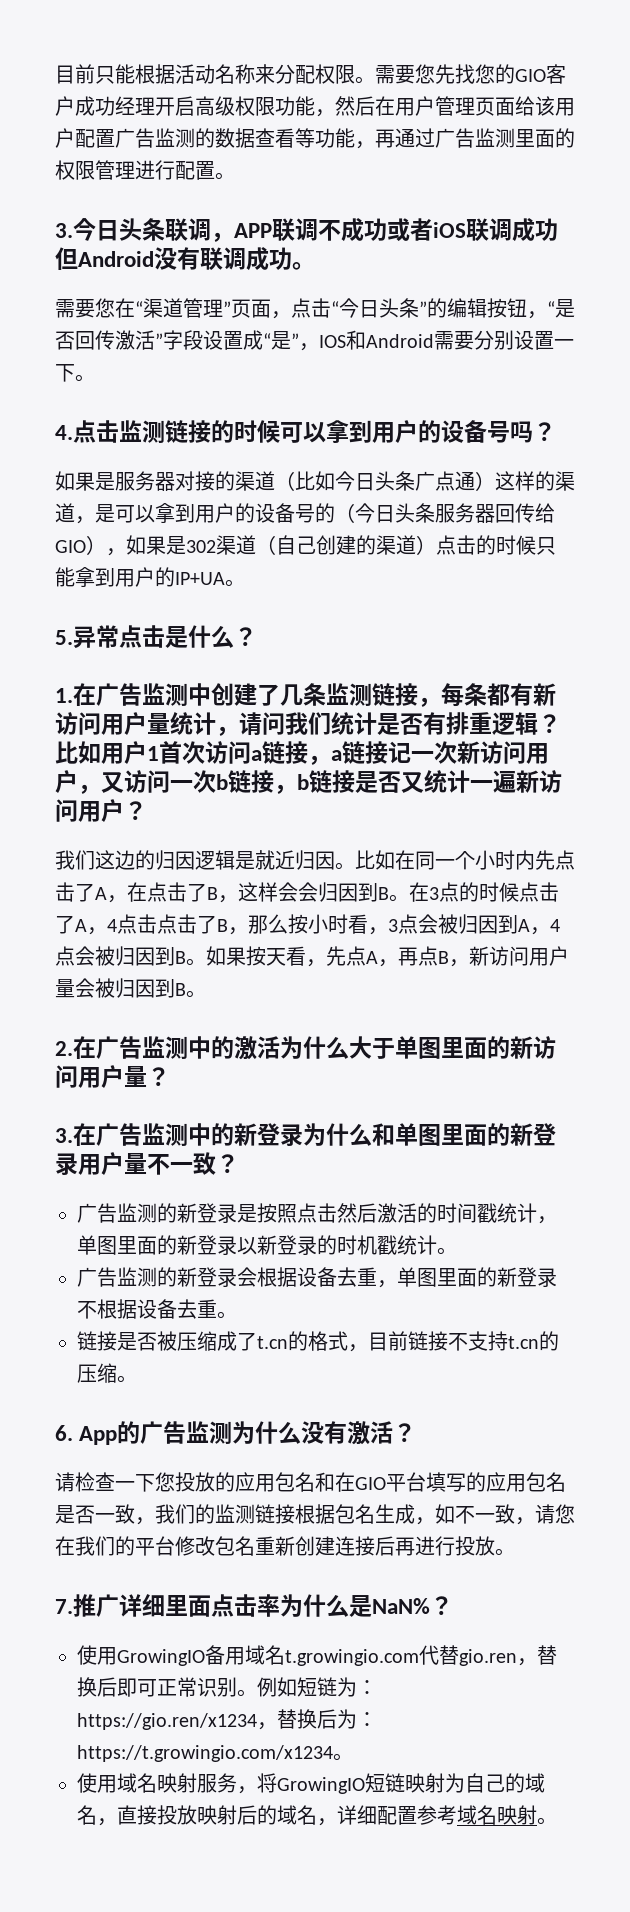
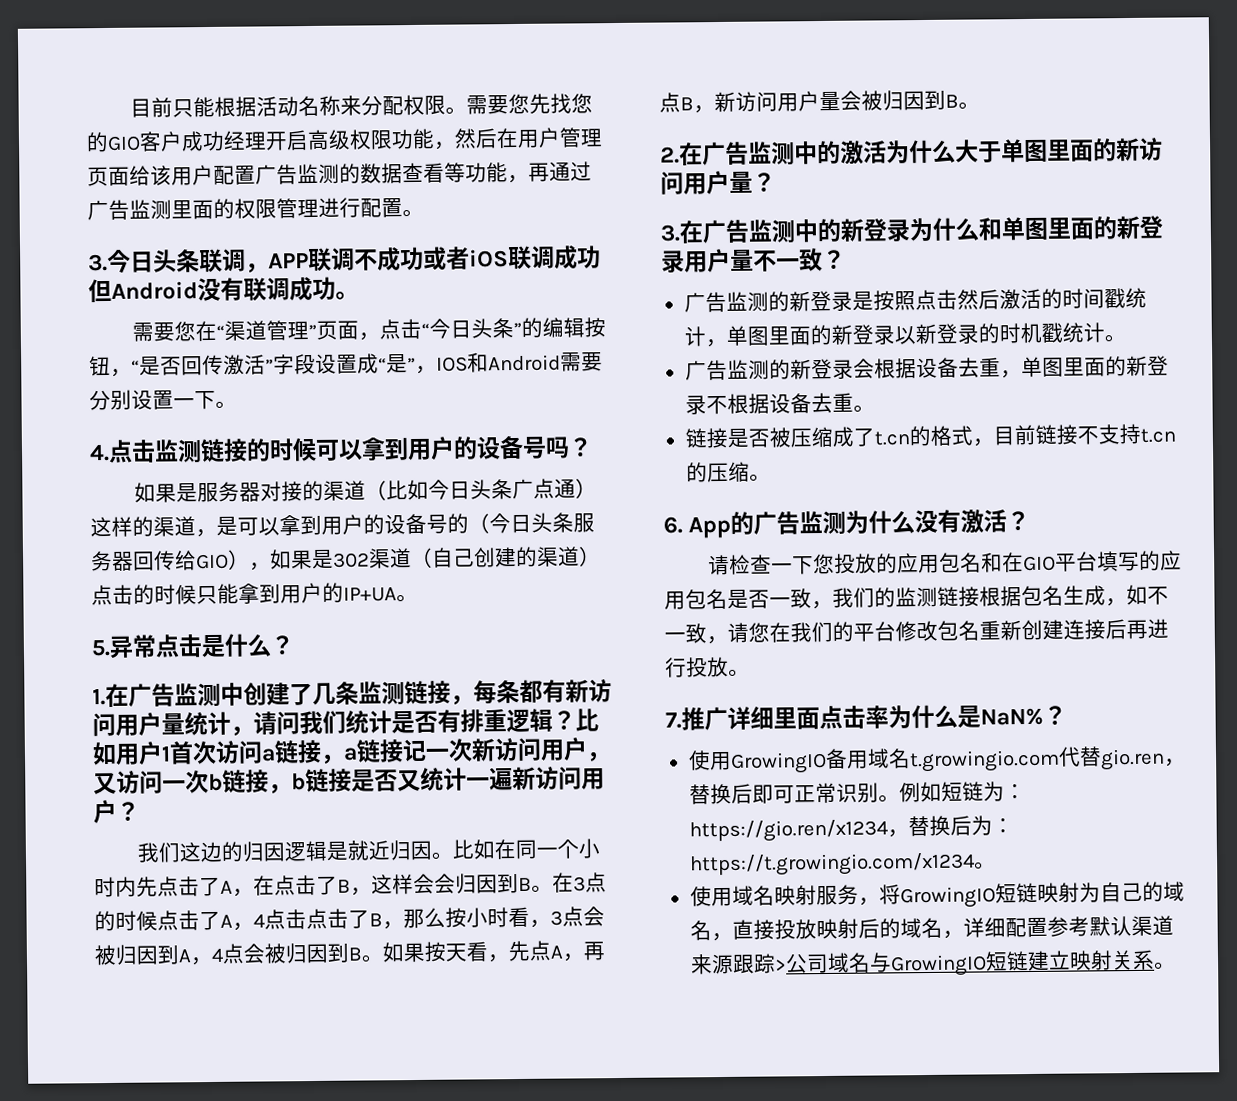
[457,1805,537,1825] 域名映射 -> [1088,915,1174,937] [689,949,1155,977] 默认渠道来源跟踪>公司域名与GrowingIO短链建立映射关系

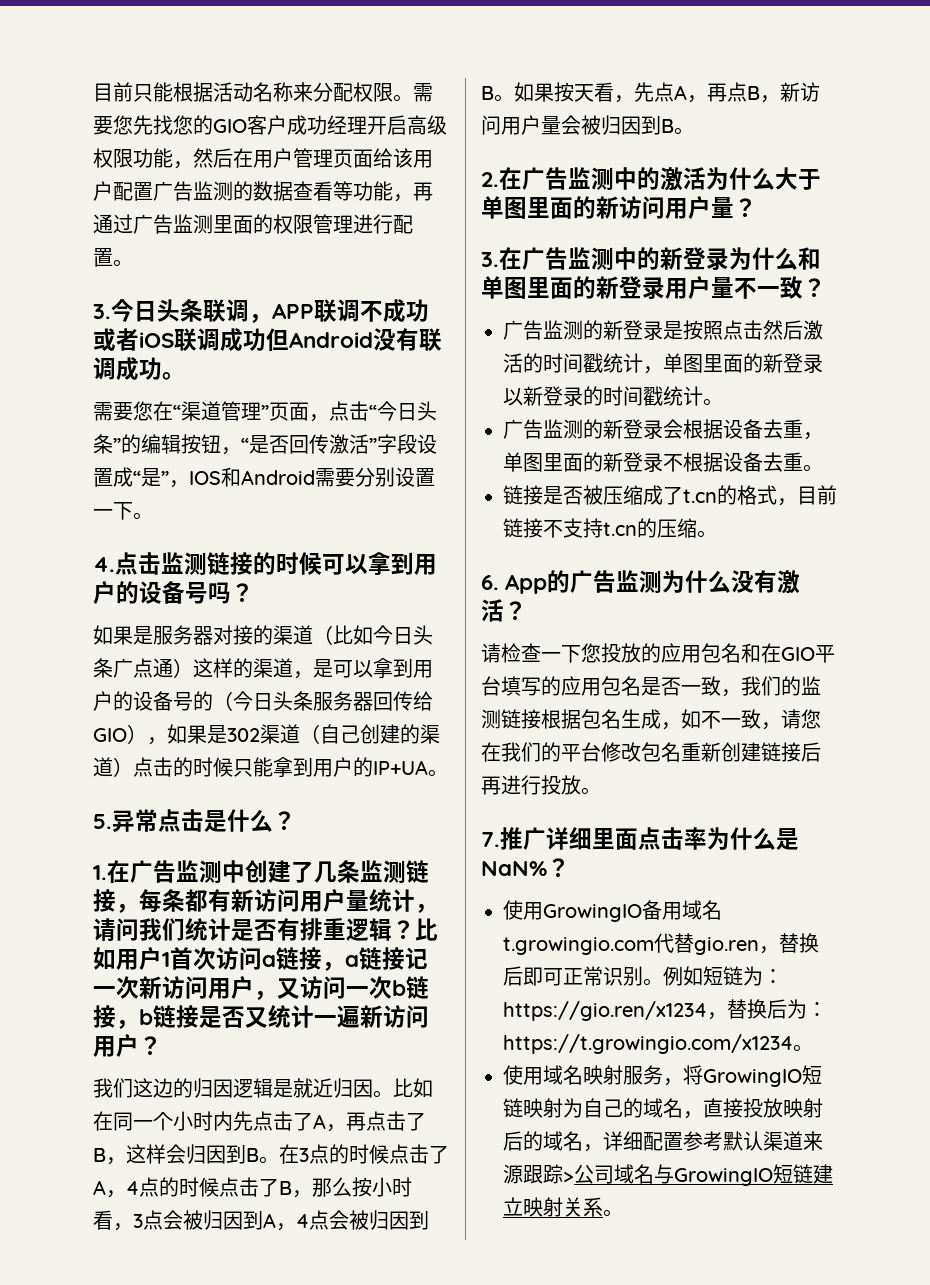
[253,875,275,896] 在 -> [346,1112,366,1131] 再
[434,873,456,894] 会 -> (186, 1154) none
[285,909,307,930] 击 -> [159,1177,219,1197] 的时候
[1019,322,1042,344] 机 -> [623,386,643,406] 间
[1063,619,1085,640] 连 -> [761,742,781,762] 链

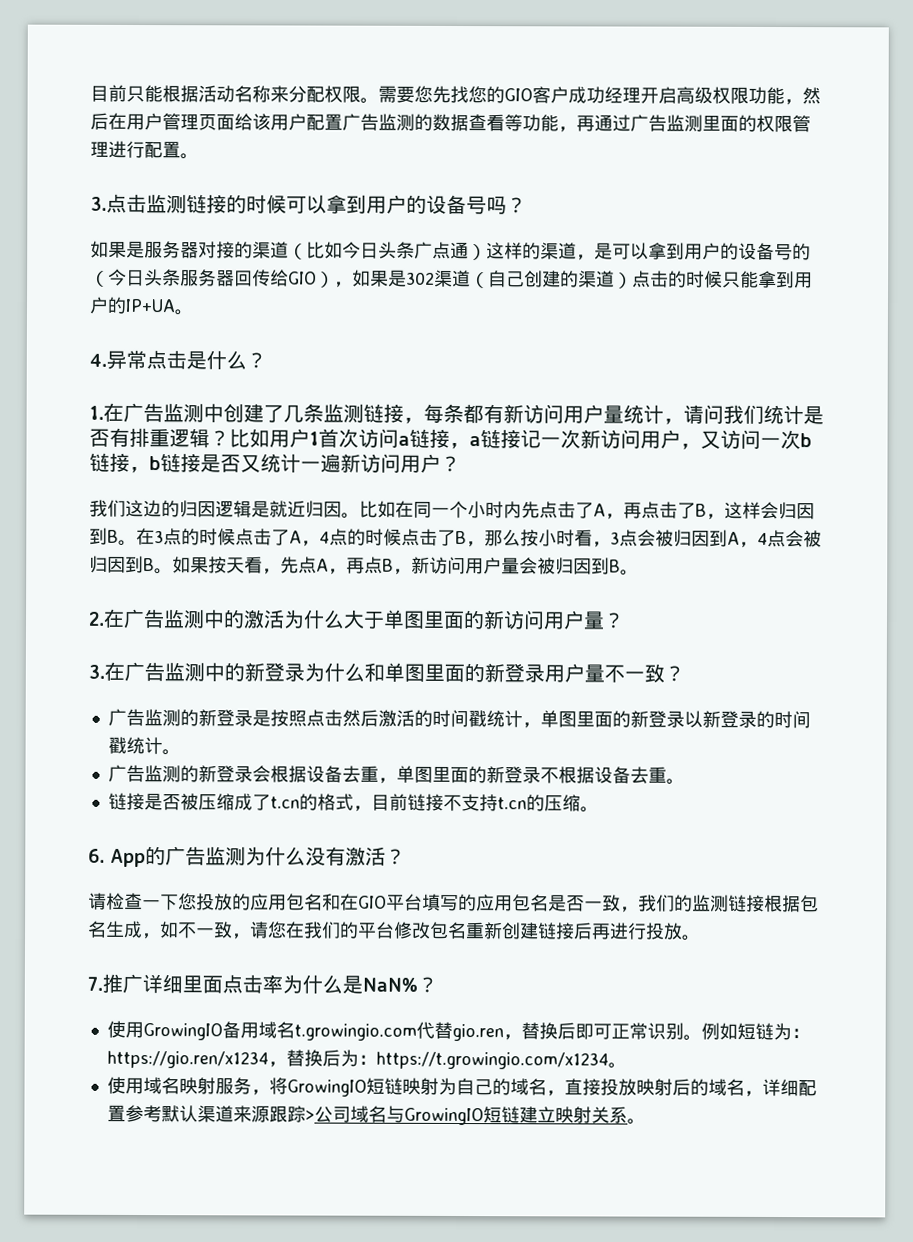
[111,299,429,323] [93,328,442,352] [93,357,185,381] [93,401,437,422] [93,434,437,455] [93,467,435,488] [93,502,153,520] [93,557,115,572] 今日头条联调，APP联调不成功或者iOS联调成功但Android没有联调成功。 // 需要您在“渠道管理”页面，点击“今日头条”的编辑按钮，“是否回传激活”字段设置成“是”，IOS和Android需要分别设置一下。 // 4. -> (107, 203) none
[93,814,112,829] 5. -> [89,353,107,367] 4.

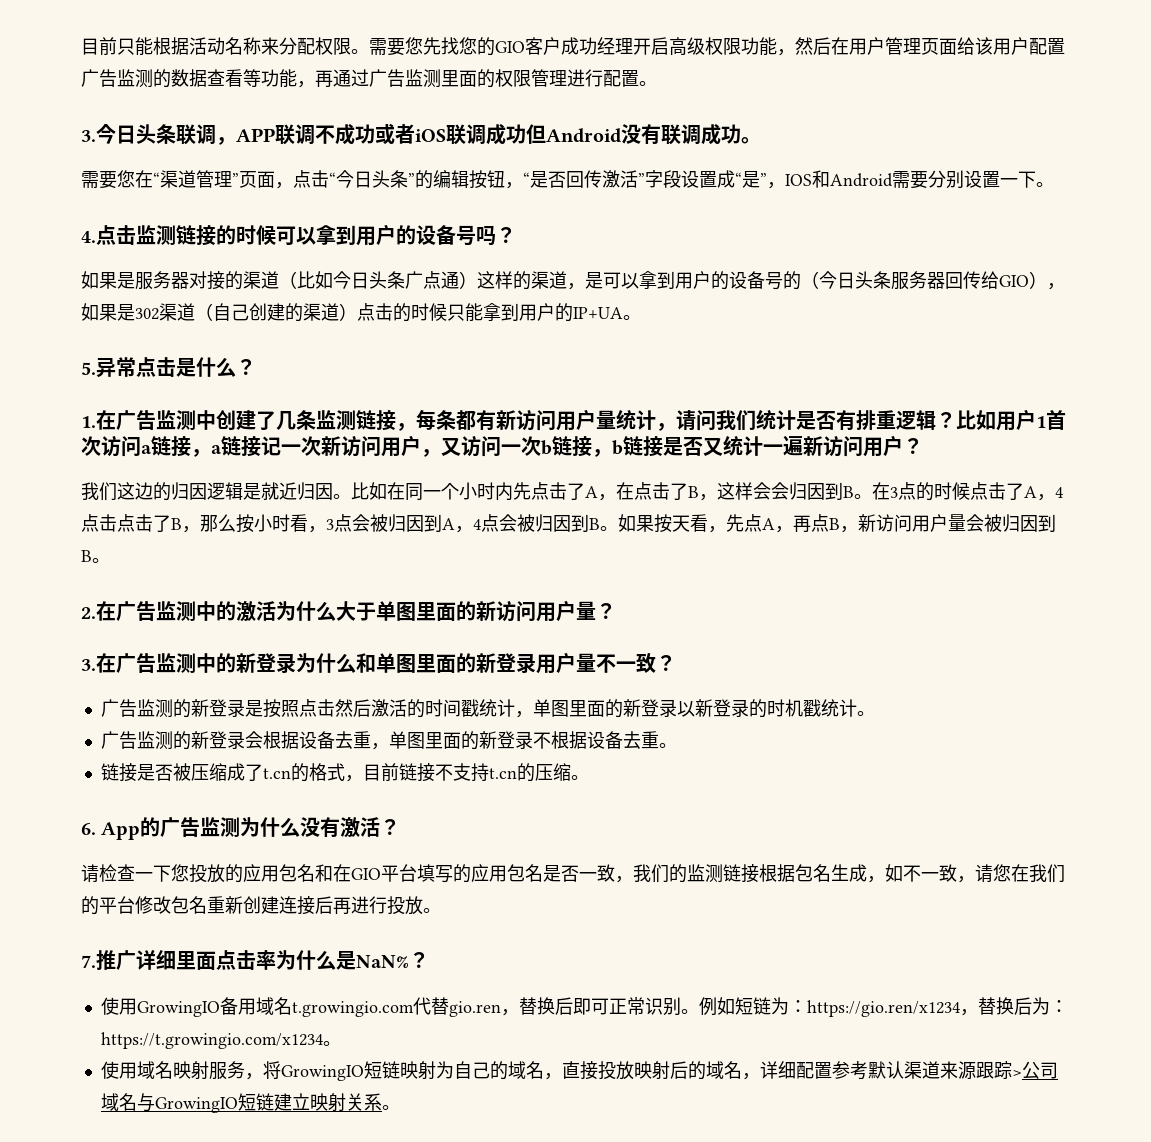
(107, 203) none -> [96,123,761,145] [81,170,1054,189] [81,231,96,243] 今日头条联调，APP联调不成功或者iOS联调成功但Android没有联调成功。 // 需要您在“渠道管理”页面，点击“今日头条”的编辑按钮，“是否回传激活”字段设置成“是”，IOS和Android需要分别设置一下。 // 4.
[89,353,107,367] 4. -> [81,362,96,375] 5.
[623,502,642,519] 再 -> [616,482,634,500] 在
(779, 510) none -> [771,482,789,500] 会
[347,528,402,546] 的时候 -> [99,514,117,532] 击
[791,711,811,729] 间 -> [784,699,803,717] 机
[538,922,557,940] 链 -> [279,896,297,914] 连

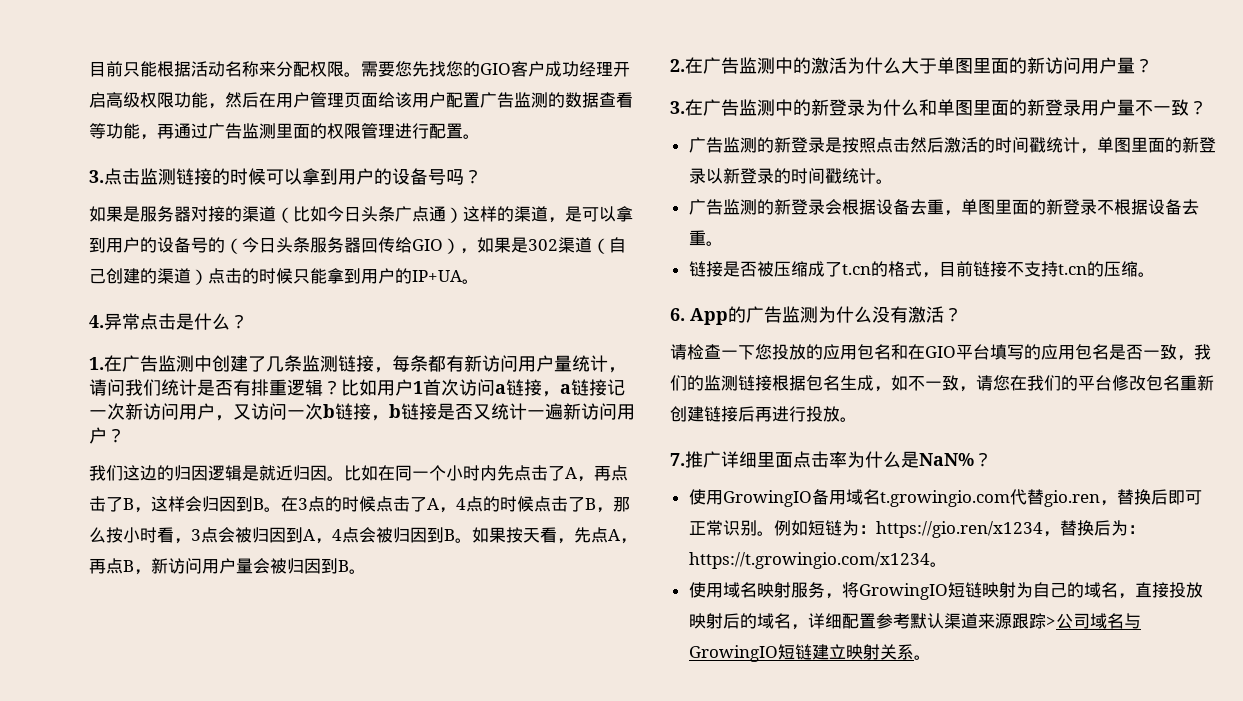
[96,123,761,145] [81,170,1054,189] [81,231,96,243] 今日头条联调，APP联调不成功或者iOS联调成功但Android没有联调成功。 // 需要您在“渠道管理”页面，点击“今日头条”的编辑按钮，“是否回传激活”字段设置成“是”，IOS和Android需要分别设置一下。 // 4. -> (104, 176) none
[81,362,96,375] 5. -> [89,315,104,328] 4.
[616,482,634,500] 在 -> [594,465,611,481] 再
[771,482,789,500] 会 -> (202, 504) none
[99,514,117,532] 击 -> [483,496,534,512] 的时候
[784,699,803,717] 机 -> [807,168,825,184] 间
[279,896,297,914] 连 -> [704,406,721,422] 链

